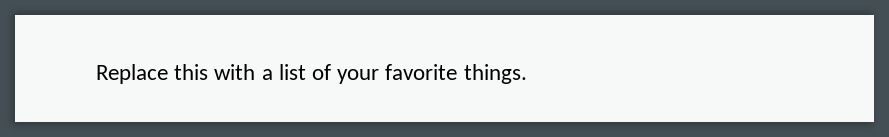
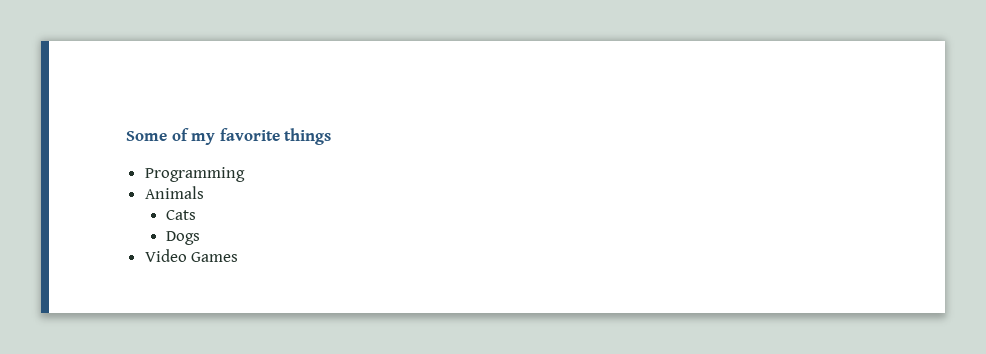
[96,64,527,84] Replace this with a list of your favorite things. -> [126,128,332,145] [144,167,245,182] [144,186,204,199] [166,210,197,220] [166,231,201,245] [144,249,239,262] Some of my favorite things // Programming // Animals // Cats // Dogs // Video Games

